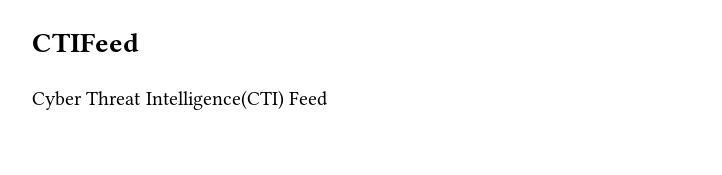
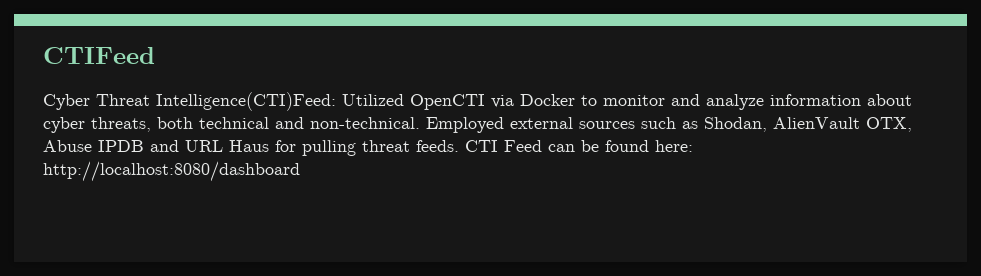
[145,90,329,110] Intelligence(CTI) Feed -> [156,92,912,111] [43,117,912,133] [43,140,693,156] [43,161,300,182] Intelligence(CTI)Feed: Utilized OpenCTI via Docker to monitor and analyze information about cyber threats, both technical and non-technical. Employed external sources such as Shodan, AlienVault OTX, Abuse IPDB and URL Haus for pulling threat feeds. CTI Feed can be found here: http://localhost:8080/dashboard

